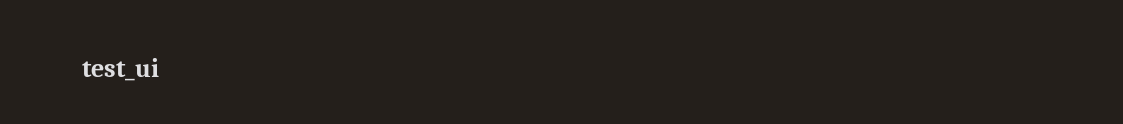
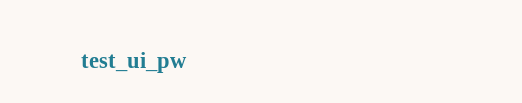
[82,58,159,81] test_ui -> [81,52,187,73] test_ui_pw

